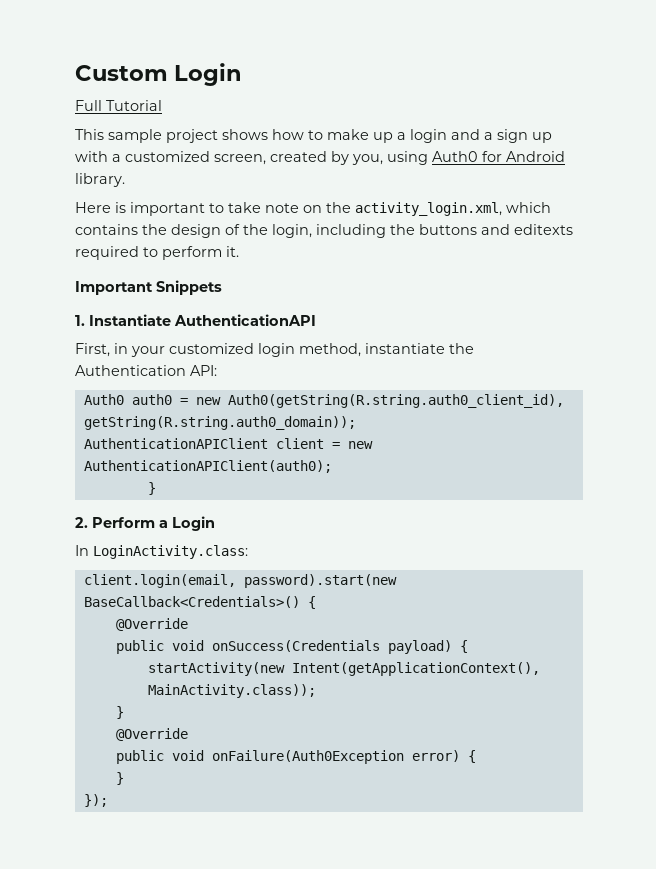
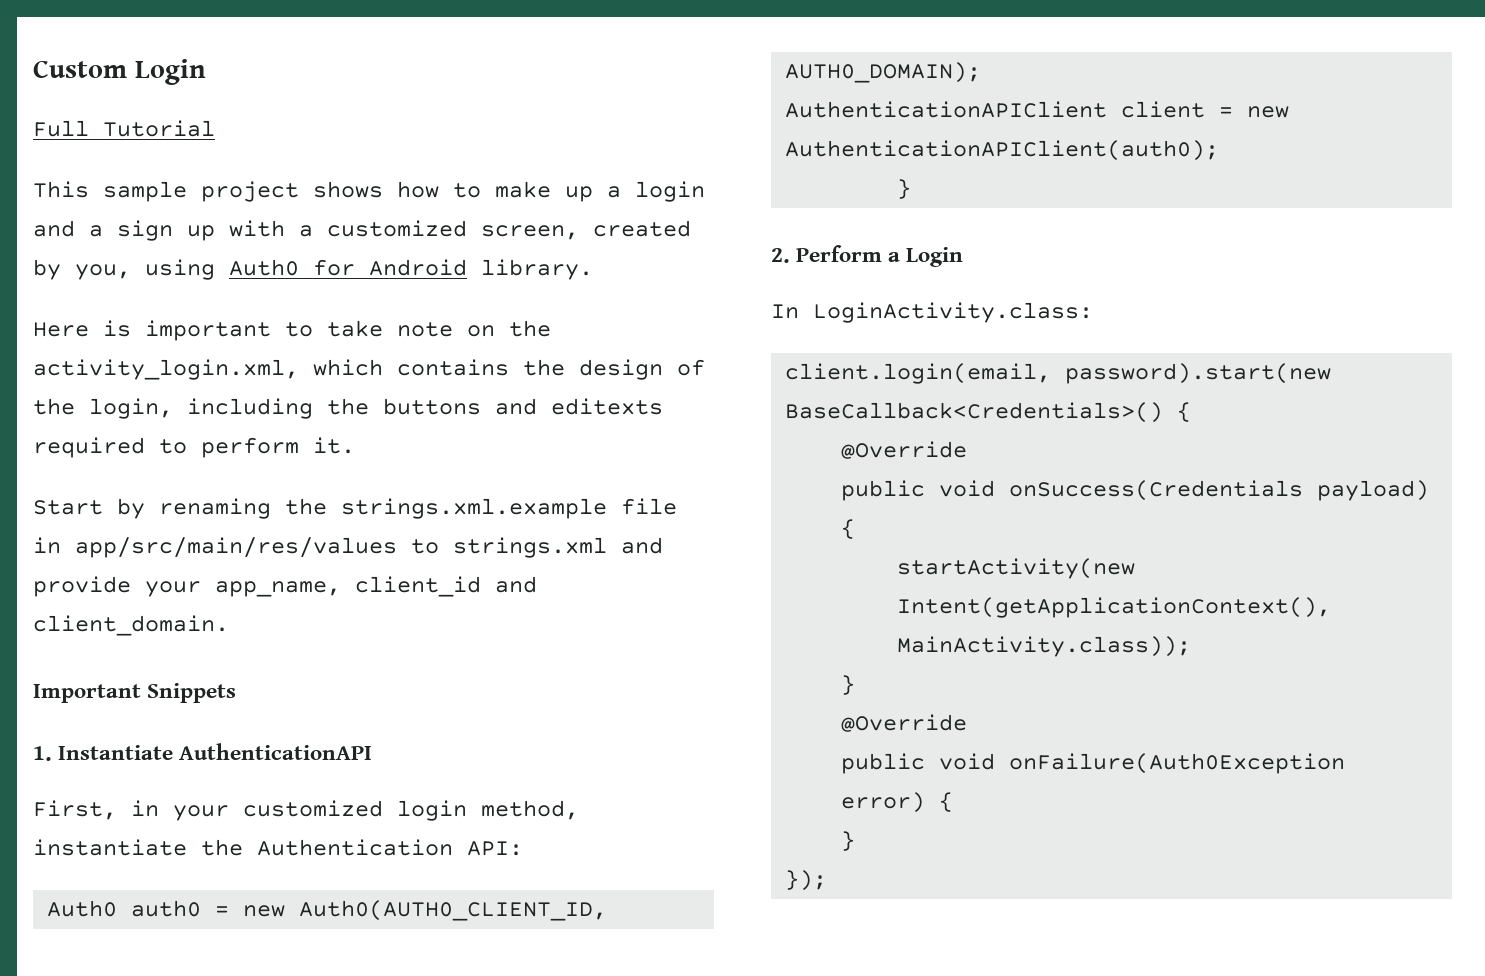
(239, 251) none -> [33,498,677,519] [33,537,663,558] [33,576,537,597] [33,615,229,636] // Start by renaming the strings.xml.example file in app/src/main/res/values to strings.xml and provide your app_name, client_id and client_domain.
[227,394,564,408] [83,416,356,430] Auth0(getString(R.string.auth0_client_id), getString(R.string.auth0_domain)); -> [299,900,608,921] [785,62,982,83] Auth0(AUTH0_CLIENT_ID, AUTH0_DOMAIN);

